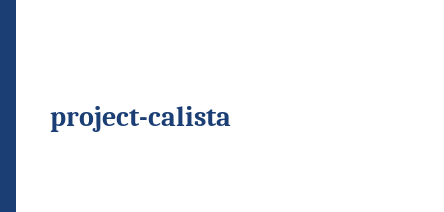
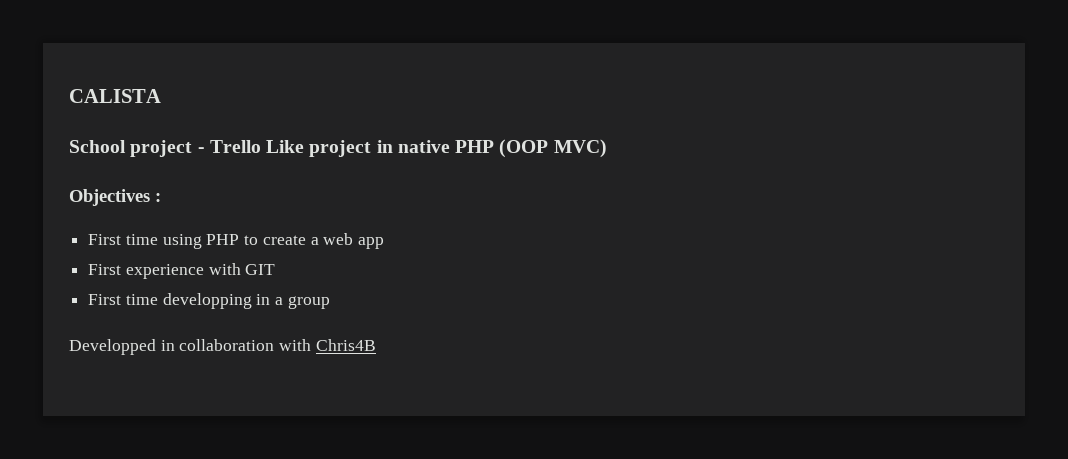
[50,106,231,132] project-calista -> [69,89,161,103] [69,139,607,158] [69,189,161,206] [88,233,385,249] [88,263,276,279] [88,293,330,309] [69,339,376,355] CALISTA // School project - Trello Like project in native PHP (OOP MVC) // Objectives : // First time using PHP to create a web app // First experience with GIT // First time developping in a group // Developped in collaboration with Chris4B

